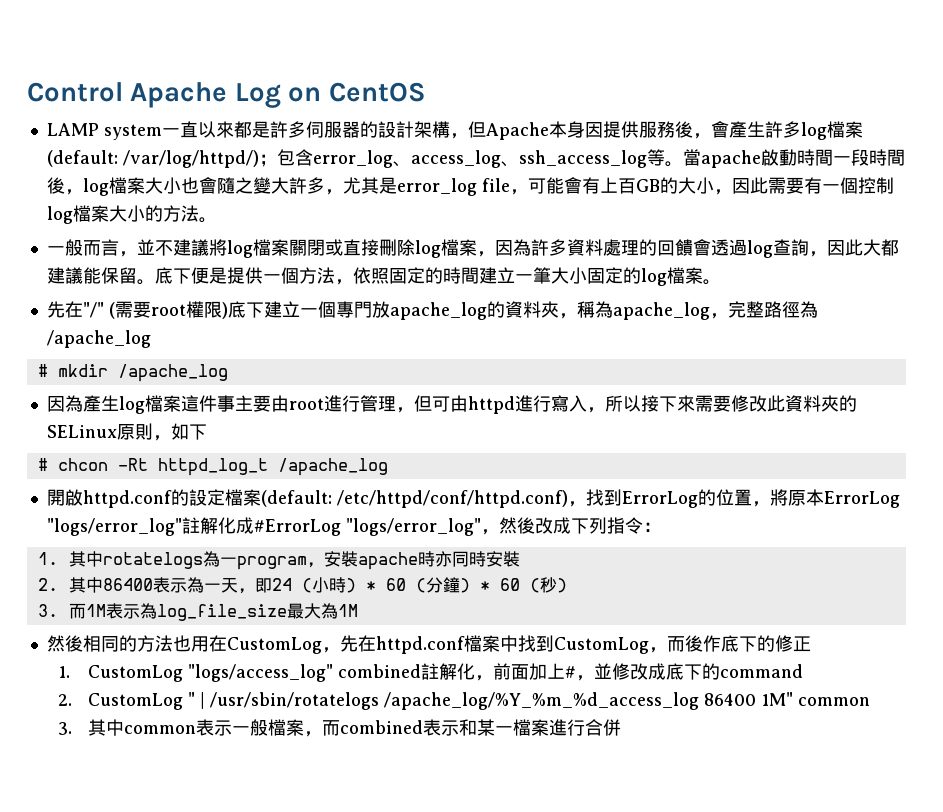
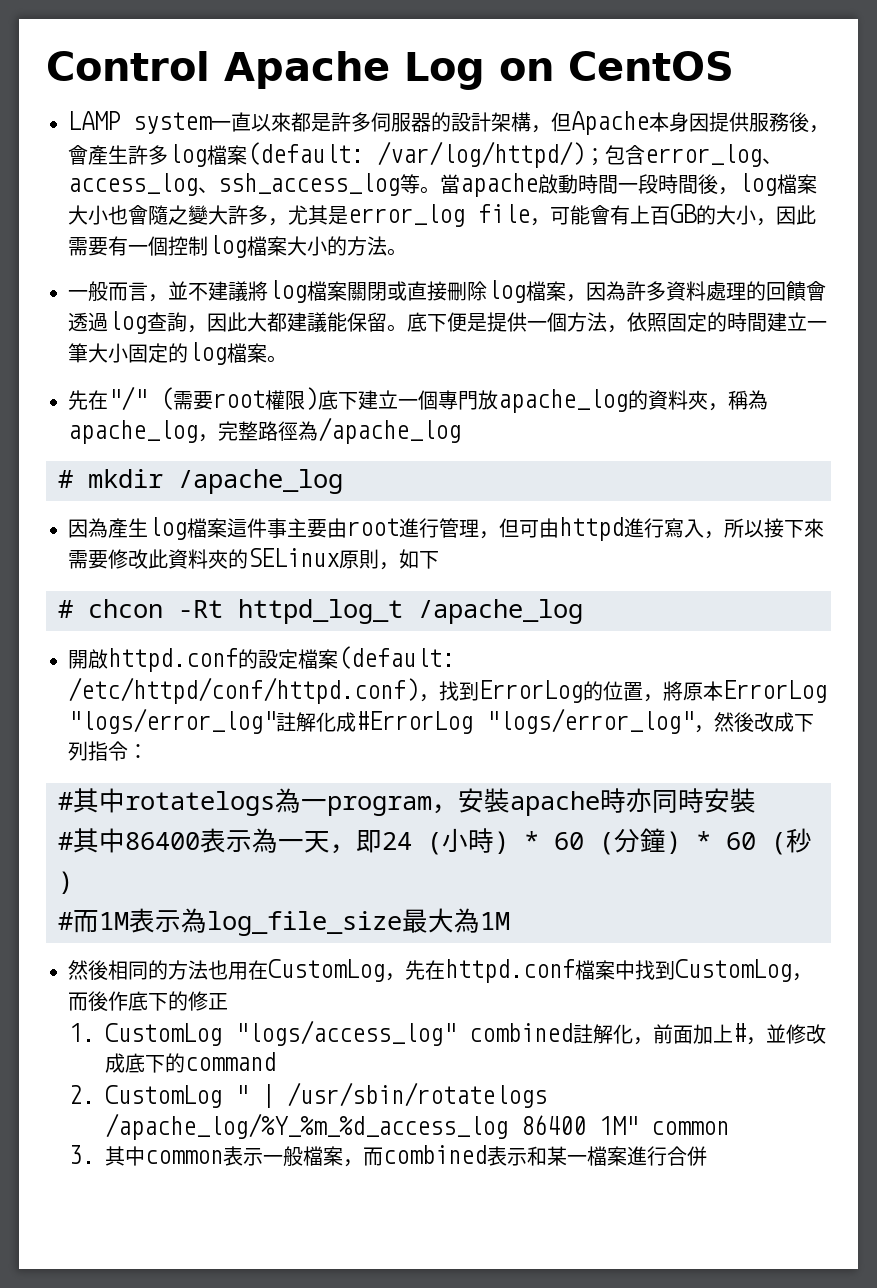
[37,552,58,565] 1. -> [58,792,73,810] #
[37,578,58,591] 2. -> [58,832,73,850] #
[37,604,58,617] 3. -> [58,912,73,930] #

